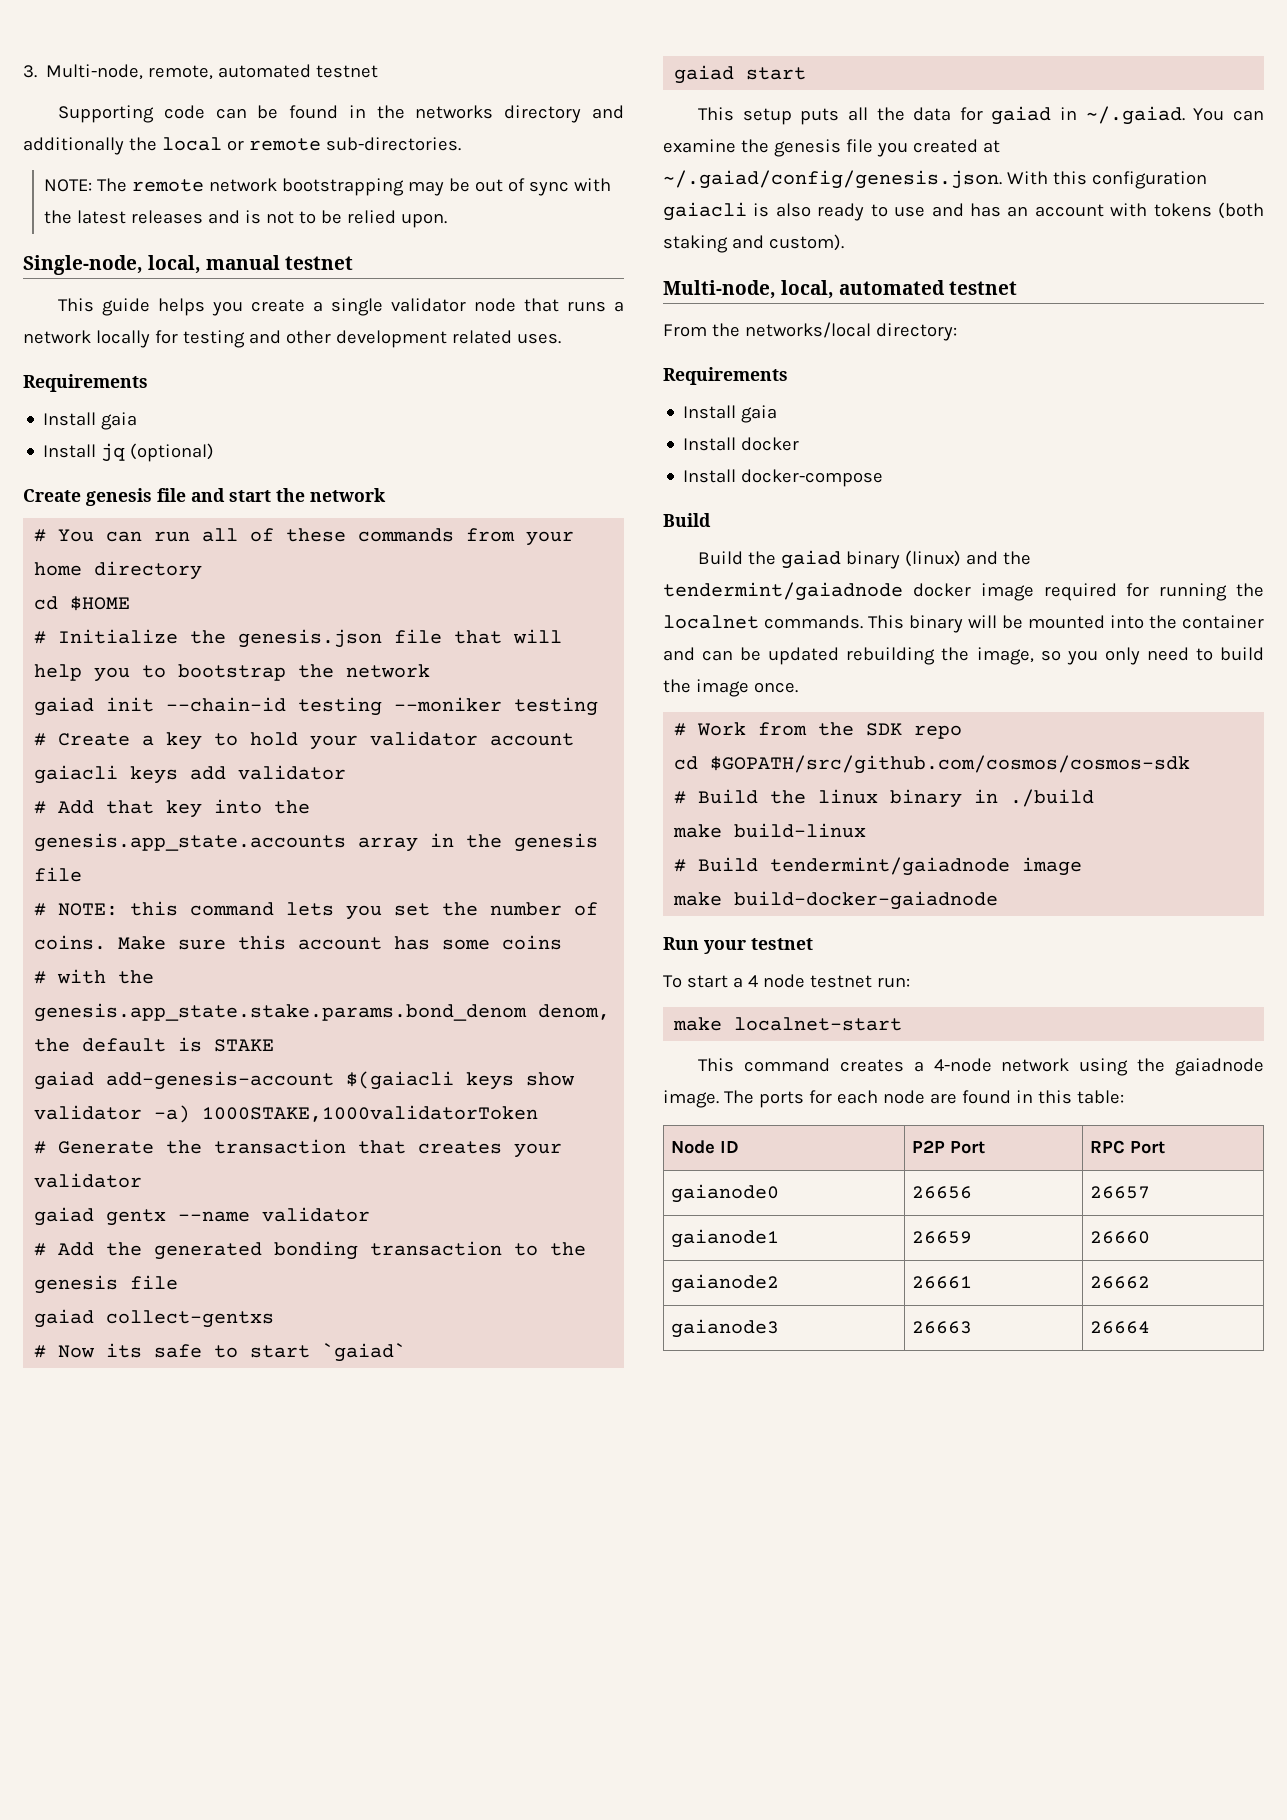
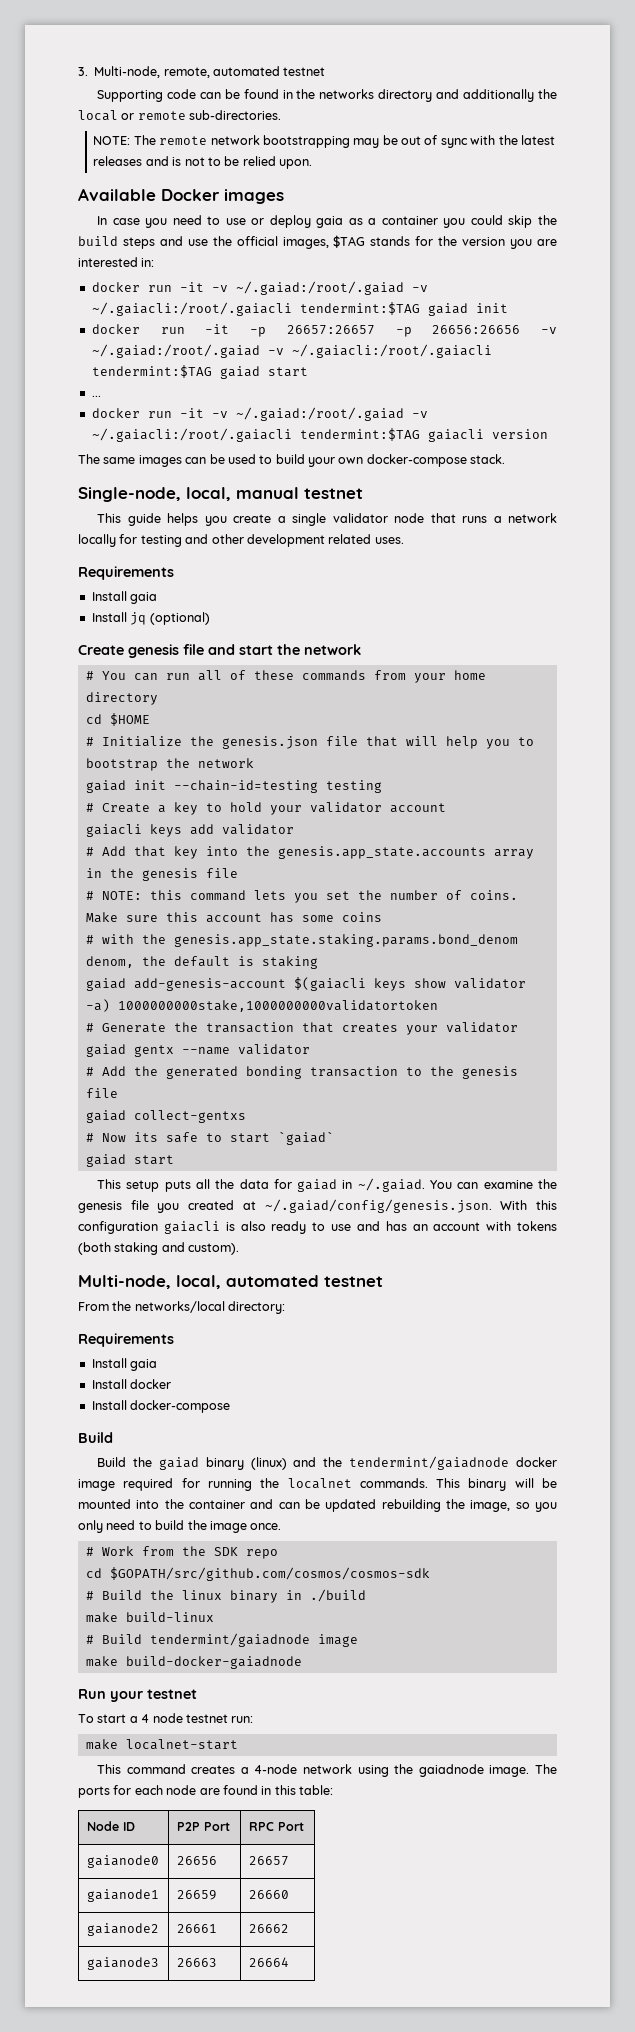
(448, 220) none -> [78,188,284,204] [97,215,557,228] [78,235,557,249] [78,257,155,267] [91,281,428,295] [91,302,508,316] [91,324,557,337] [91,344,492,358] [91,365,308,379] [91,395,101,397] [91,407,428,421] [91,428,548,442] [78,454,506,467] // Available Docker images // In case you need to use or deploy gaia as a container you could skip the build steps and use the official images, $TAG stands for the version you are interested in: // docker run -it -v ~/.gaiad:/root/.gaiad -v ~/.gaiacli:/root/.gaiacli tendermint:$TAG gaiad init // docker run -it -p 26657:26657 -p 26656:26656 -v ~/.gaiad:/root/.gaiad -v ~/.gaiacli:/root/.gaiacli tendermint:$TAG gaiad start // ... // docker run -it -v ~/.gaiad:/root/.gaiad -v ~/.gaiacli:/root/.gaiacli tendermint:$TAG gaiacli version // The same images can be used to build your own docker-compose stack.
[166,697,503,716] --chain-id testing --moniker -> [173,780,318,793] --chain-id=testing
[34,1003,528,1022] genesis.app_state.stake.params.bond_denom -> [173,934,518,947] genesis.app_state.staking.params.bond_denom
[214,1039,275,1052] STAKE -> [261,956,318,969] staking
[202,1105,539,1122] 1000STAKE,1000validatorToken -> [117,1000,438,1012] 1000000000stake,1000000000validatortoken

